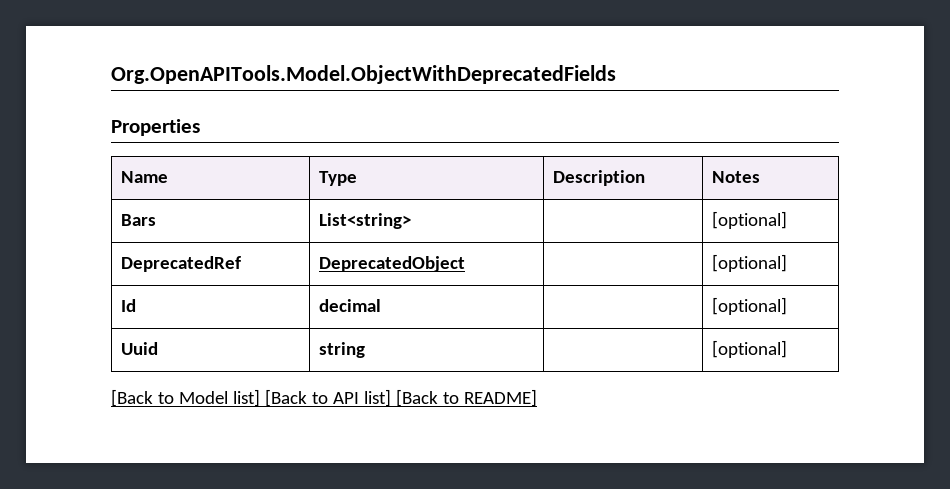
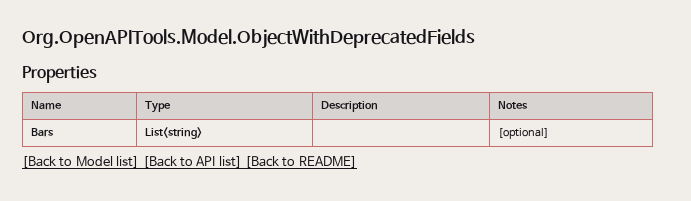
[121,256,242,272] [319,256,466,272] [712,254,788,272] [121,299,137,312] [319,299,382,312] [712,297,788,315] [121,342,159,355] [319,342,366,358] [712,340,788,358] // DeprecatedRef | DeprecatedObject | | [optional] // Id | decimal | | [optional] // Uuid | string | | [optional] -> (550, 133) none

